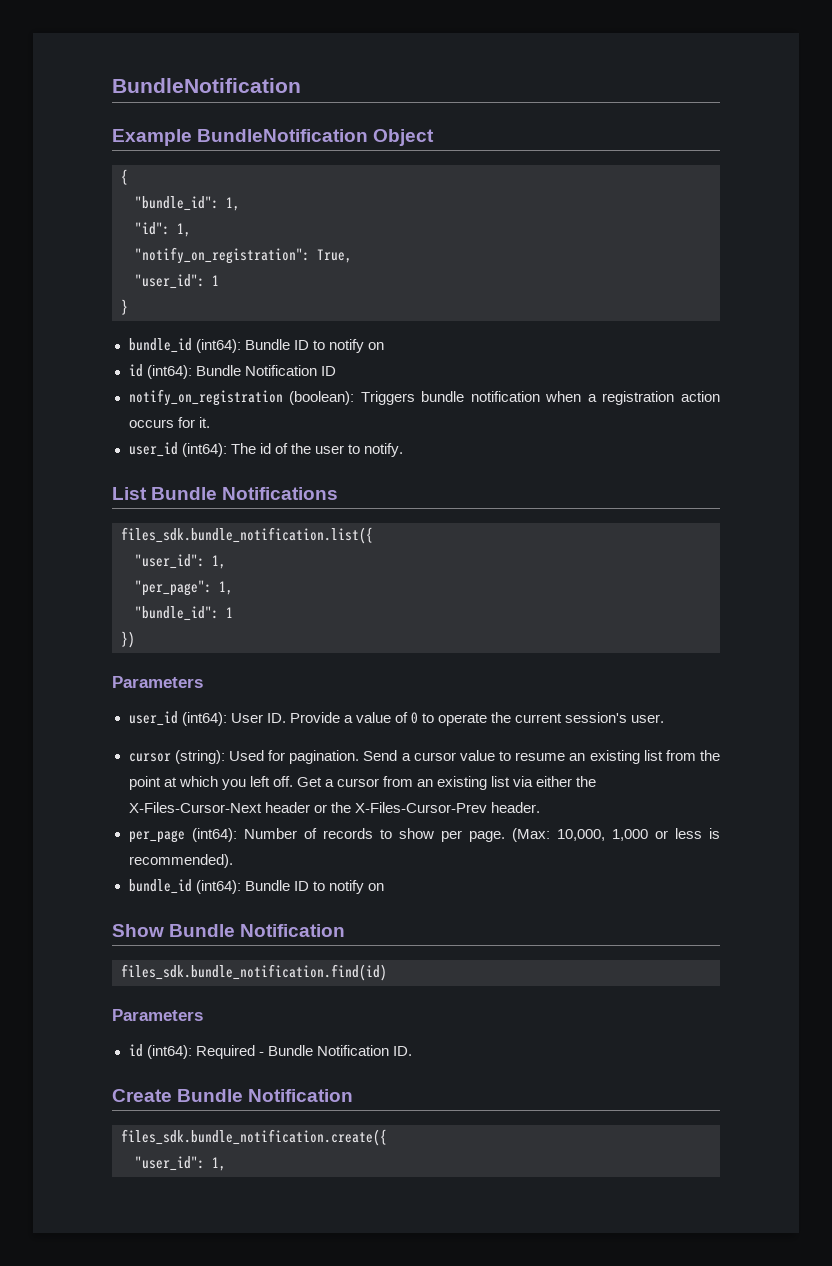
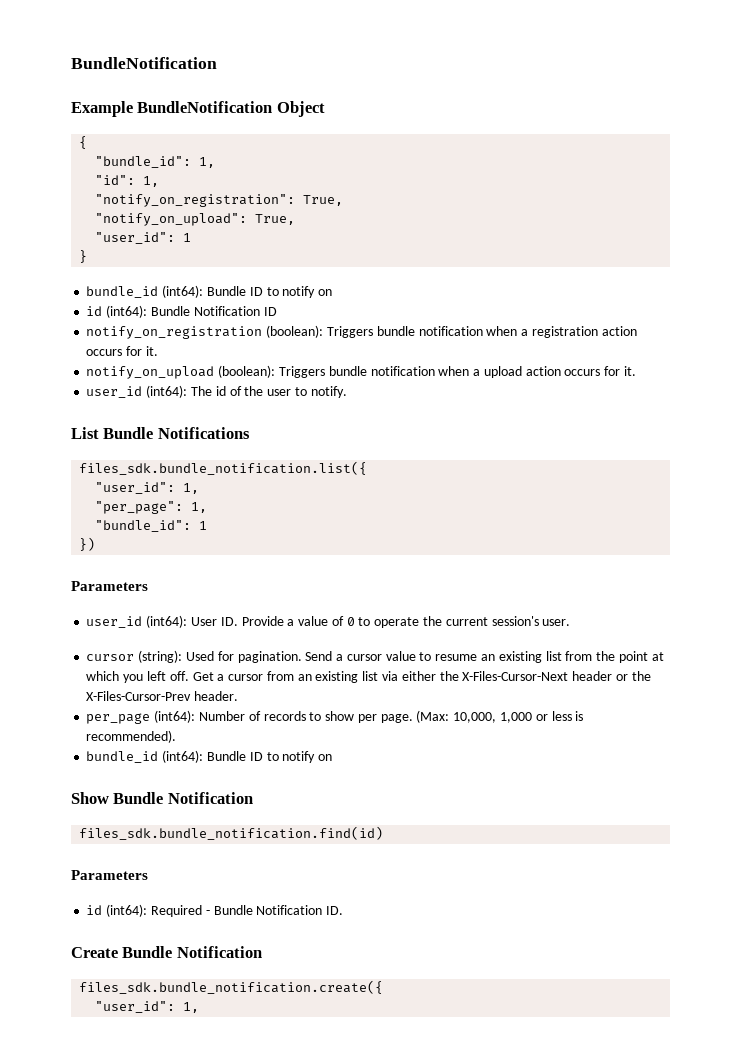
(352, 256) none -> [95,213,296,226] // "notify_on_upload": True,
(210, 422) none -> [86,365,636,379] // notify_on_upload (boolean): Triggers bundle notification when a upload action occurs for it.

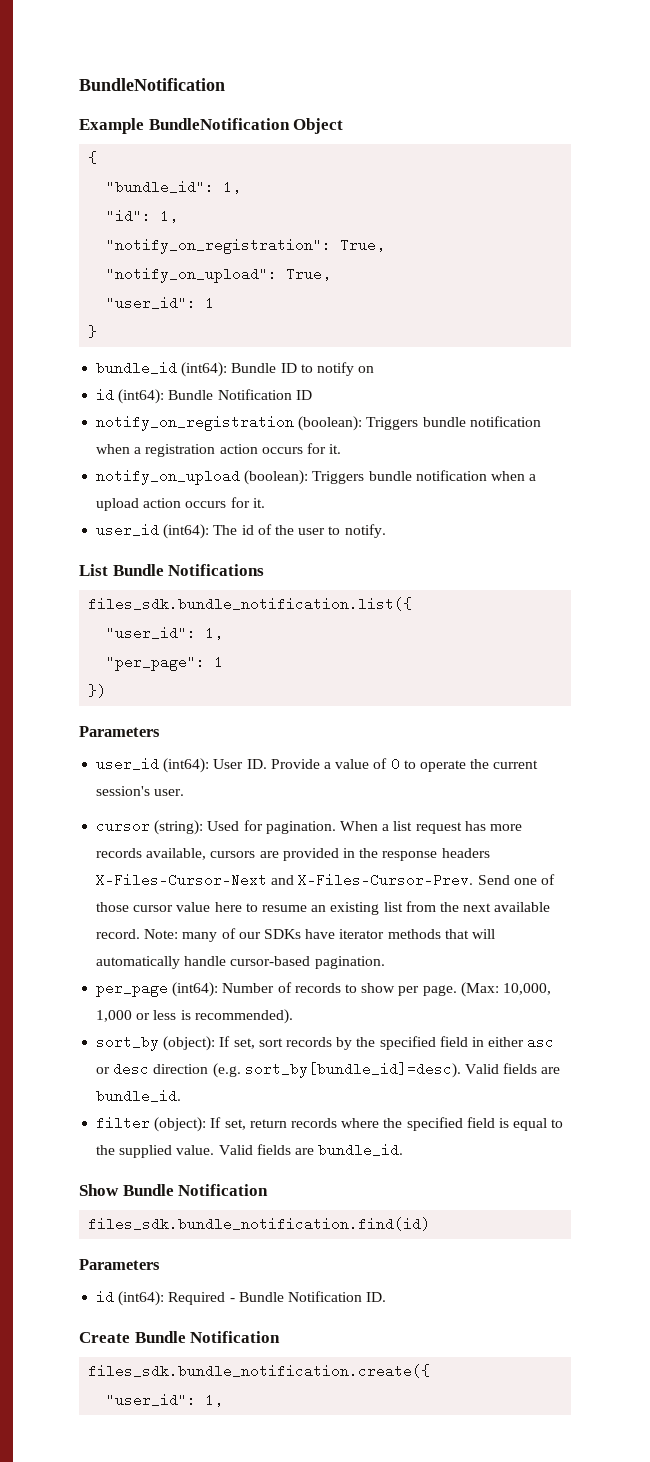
[191,502,208,513] [95,520,192,532] 1, // "bundle_id": -> (206, 663) none
[305,651,344,661] Send a -> [339,821,522,834] [96,848,490,861] [96,873,555,887] [96,902,130,912] When a list request has more records available, cursors are provided in the response headers X-Files-Cursor-Next and X-Files-Cursor-Prev. Send one of those
(416, 656) none -> [214,902,242,912] here
[618,651,664,663] [86,671,651,683] [86,691,239,701] point at which you left off. Get a cursor from an existing list via either the X-Files-Cursor-Next header or the X-Files-Cursor-Prev header. -> [463,902,551,912] [96,928,495,942] [96,956,385,969] next available record. Note: many of our SDKs have iterator methods that will automatically handle cursor-based pagination.
[86,750,333,763] bundle_id (int64): Bundle ID to notify on -> [96,1035,555,1051] [96,1062,561,1078] [96,1089,182,1103] [96,1116,564,1132] [96,1143,404,1158] sort_by (object): If set, sort records by the specified field in either asc or desc direction (e.g. sort_by[bundle_id]=desc). Valid fields are bundle_id. // filter (object): If set, return records where the specified field is equal to the supplied value. Valid fields are bundle_id.

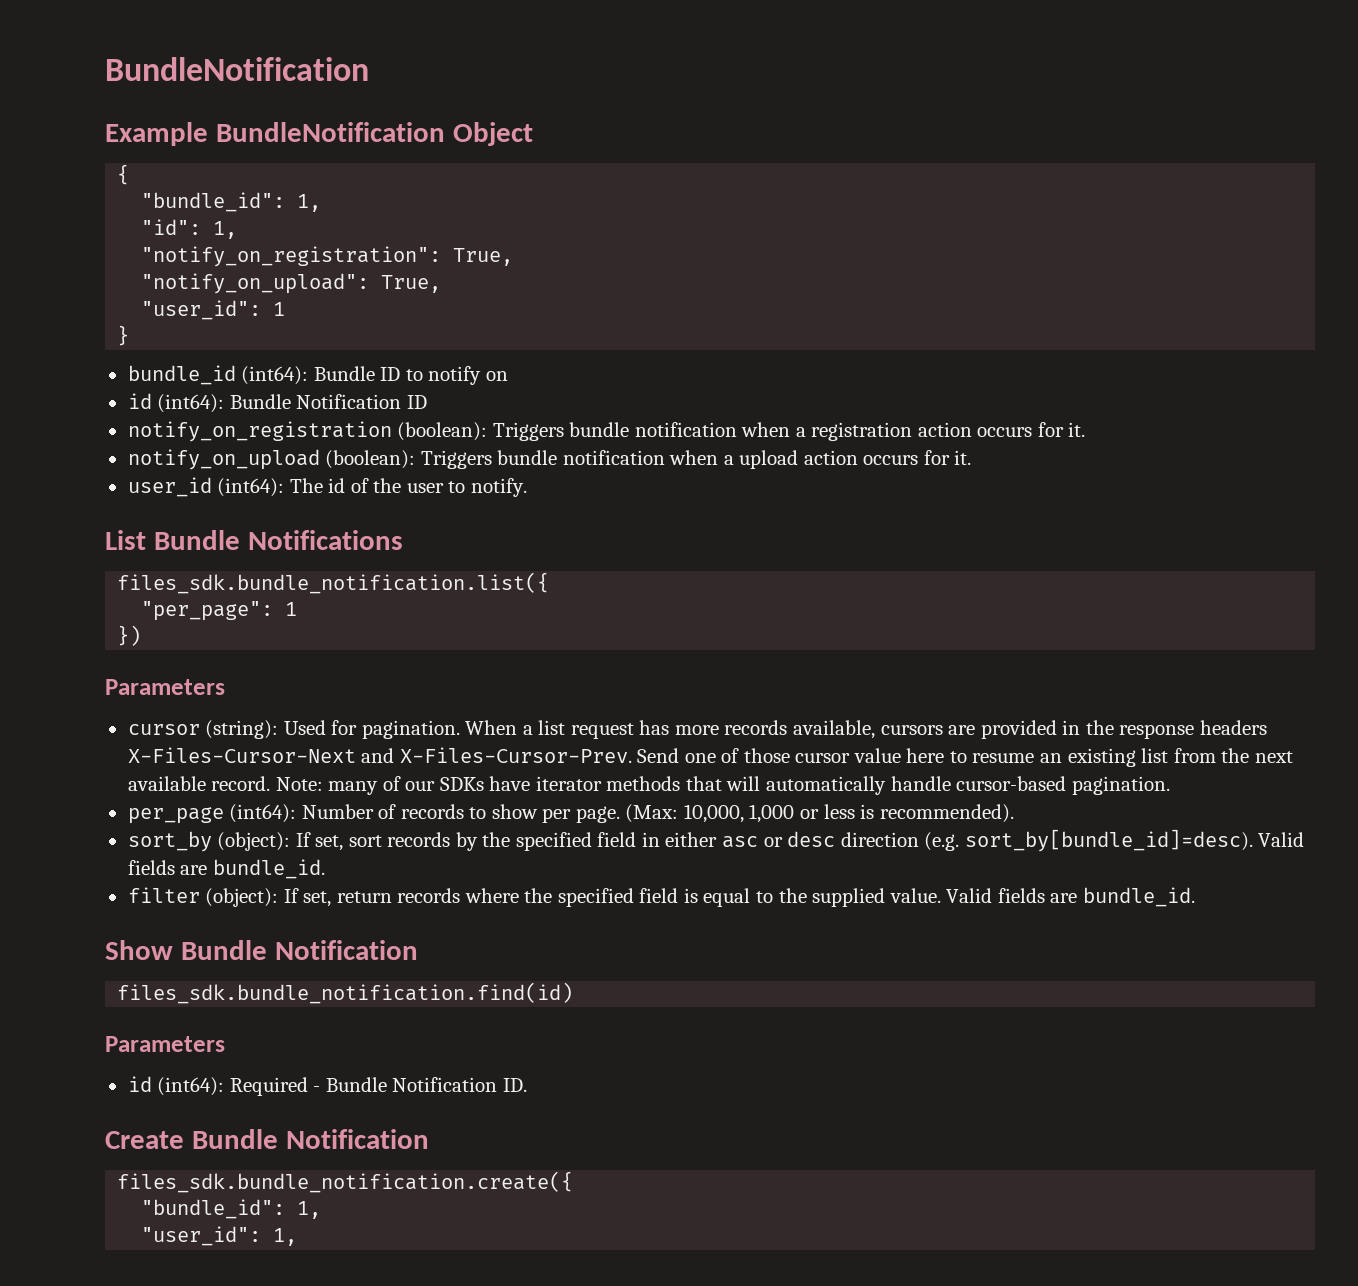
[106,626,224,640] // "user_id": 1, -> (550, 583) none
[96,757,539,773] [96,786,185,796] // user_id (int64): User ID. Provide a value of 0 to operate the current session's user. -> (225, 687) none
(431, 1371) none -> [141,1199,322,1219] // "bundle_id": 1,

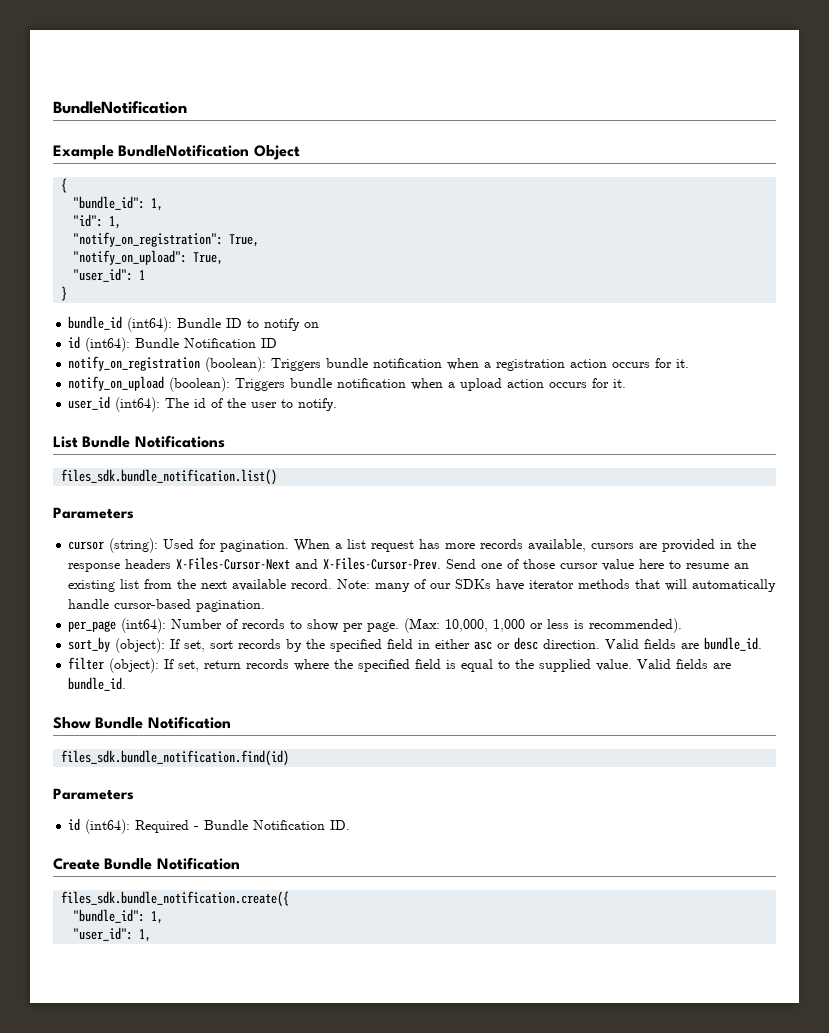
[117,572,550,594] [141,601,298,621] [117,625,142,646] files_sdk.bundle_notification.list({ // "per_page": 1 // }) -> [61,469,278,485] files_sdk.bundle_notification.list()
[840,829,1253,852] direction (e.g. sort_by[bundle_id]=desc). -> [543,639,601,649] direction.

